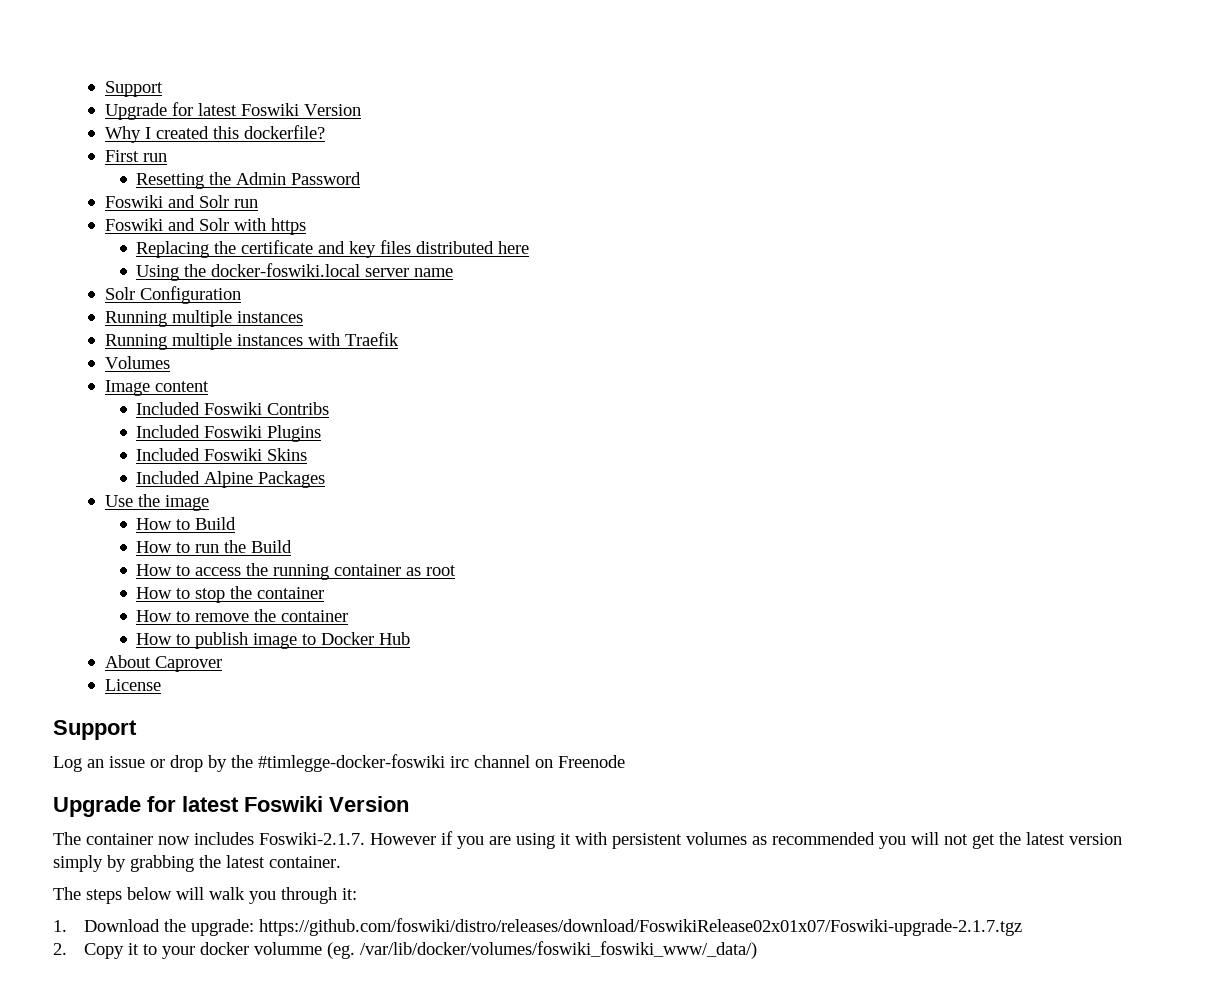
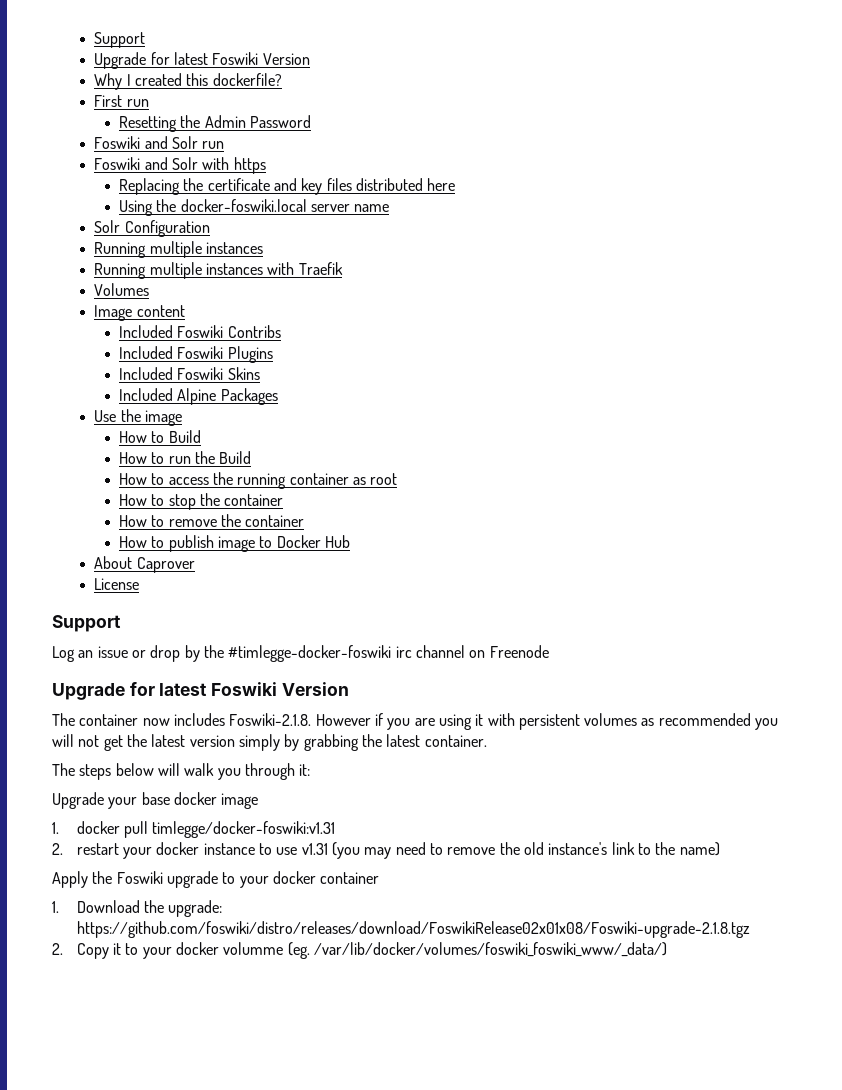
[259,832,365,845] Foswiki-2.1.7. -> [229,713,312,726] Foswiki-2.1.8.
(357, 894) none -> [52,792,259,809] [52,821,336,838] [52,842,720,859] [52,871,380,888] // Upgrade your base docker image // 1. docker pull timlegge/docker-foswiki:v1.31 // 2. restart your docker instance to use v1.31 (you may need to remove the old instance's link to the name) // Apply the Foswiki upgrade to your docker container
[259,918,1023,936] https://github.com/foswiki/distro/releases/download/FoswikiRelease02x01x07/Foswiki-upgrade-2.1.7.tgz -> [76,921,750,938] https://github.com/foswiki/distro/releases/download/FoswikiRelease02x01x08/Foswiki-upgrade-2.1.8.tgz

